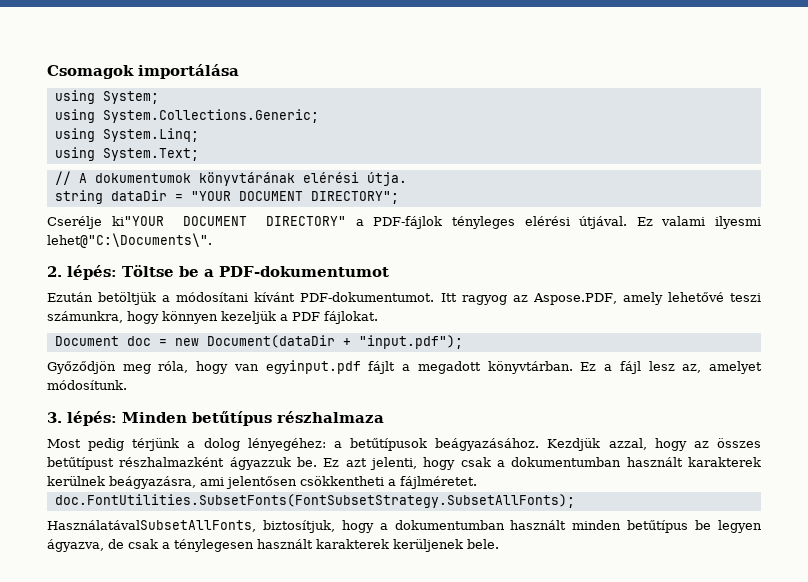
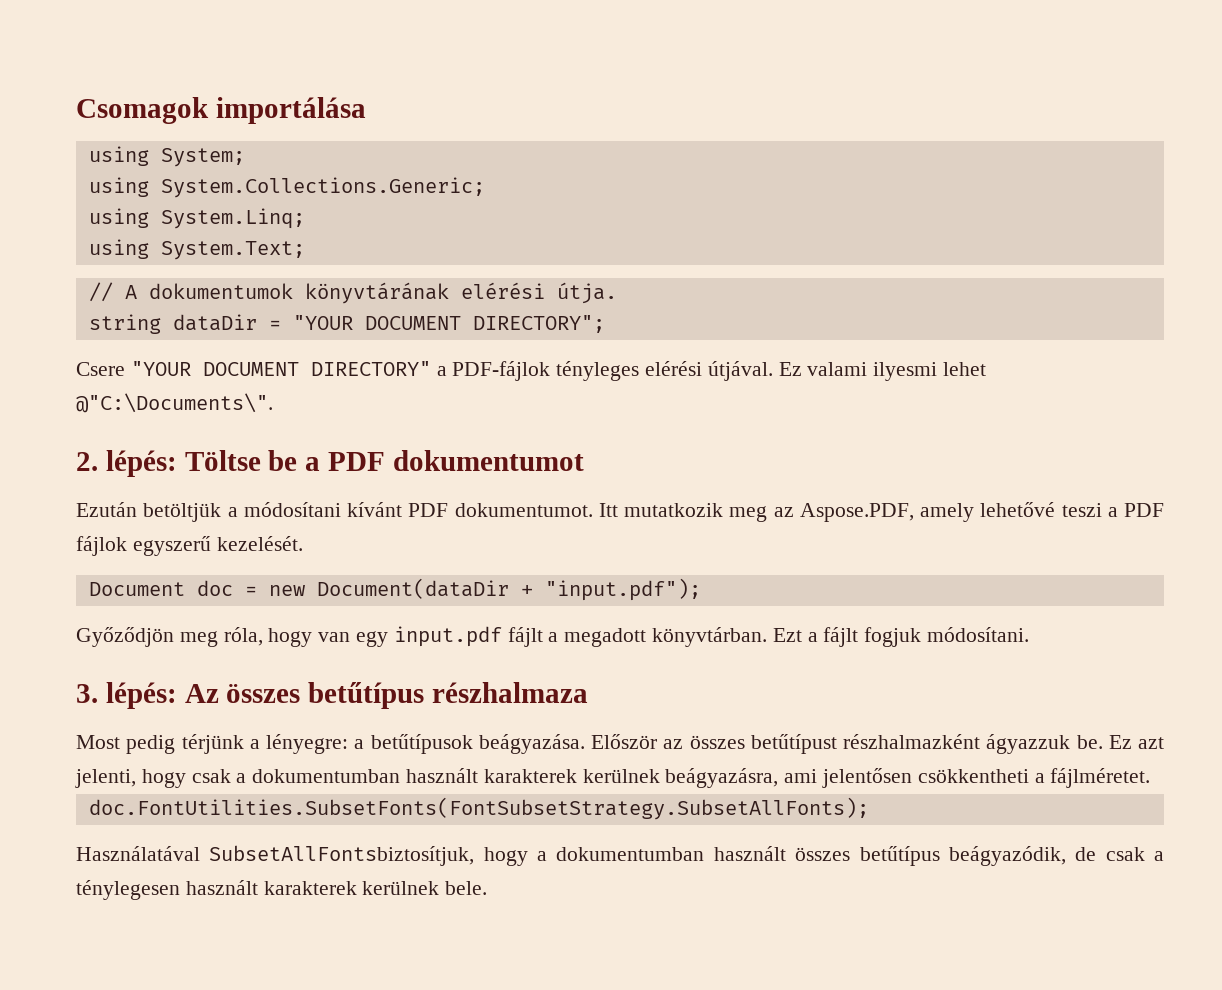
[47,216,164,229] Cserélje ki"YOUR -> [76,361,191,376] Csere "YOUR
[47,233,212,248] lehet@"C:\Documents\". -> [943,362,987,376] [76,393,273,413] lehet @"C:\Documents\".
[218,266,389,277] PDF-dokumentumot -> [328,450,584,471] PDF dokumentumot
[300,292,507,305] PDF-dokumentumot. Itt ragyog -> [408,503,768,522] PDF dokumentumot. Itt mutatkozik meg
[47,311,378,324] számunkra, hogy könnyen kezeljük a PDF fájlokat. -> [1107,503,1164,517] [76,536,303,556] a PDF fájlok egyszerű kezelését.
[265,360,361,374] egyinput.pdf -> [356,626,502,647] egy input.pdf
[580,361,763,374] [47,380,127,390] Ez a fájl lesz az, amelyet módosítunk. -> [772,627,1030,647] Ezt a fájlt fogjuk módosítani.
[122,412,187,423] Minden -> [184,684,301,703] Az összes
[203,438,687,451] dolog lényegéhez: a betűtípusok beágyazásához. Kezdjük azzal, hogy -> [266,734,657,754] lényegre: a betűtípusok beágyazása. Először
[47,520,335,533] HasználatávalSubsetAllFonts, biztosítjuk, -> [76,845,475,866] Használatával SubsetAllFontsbiztosítjuk,
[572,520,763,533] [47,539,104,552] minden betűtípus be legyen ágyazva, -> [795,846,1066,866] összes betűtípus beágyazódik,
[393,539,463,552] kerüljenek -> [362,881,440,895] kerülnek

